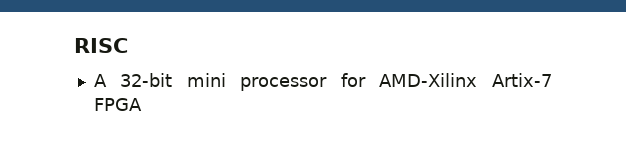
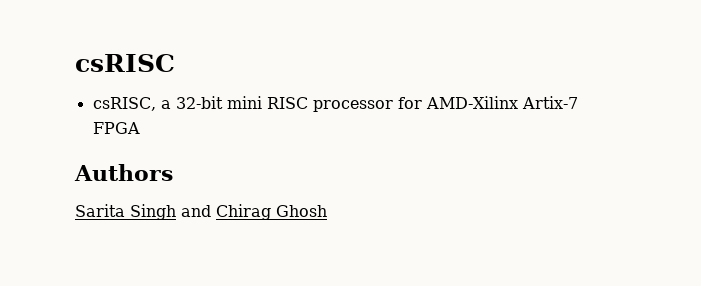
[74,38,128,53] [93,74,107,87] RISC // A -> [75,54,175,72] [92,97,171,111] csRISC // csRISC, a
(226, 80) none -> [266,97,308,109] RISC
(142, 104) none -> [74,164,173,181] [75,204,327,220] // Authors // Sarita Singh and Chirag Ghosh

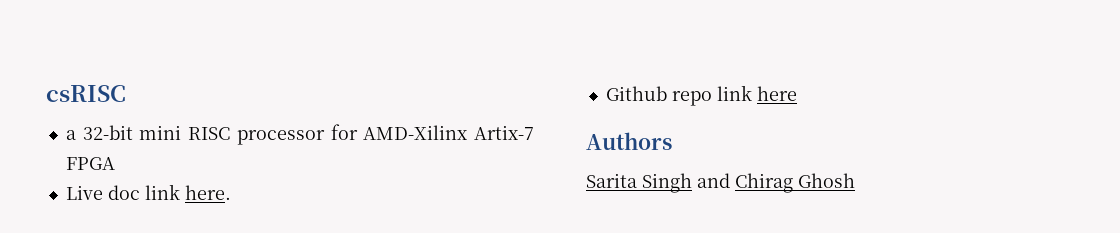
[92,97,156,111] csRISC, -> (126, 93) none
(140, 128) none -> [65,184,231,200] [605,85,797,106] // Live doc link here. // Github repo link here

